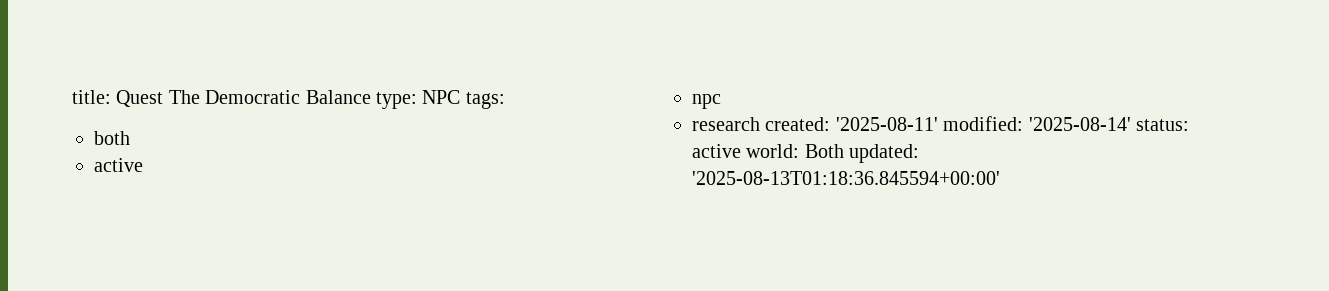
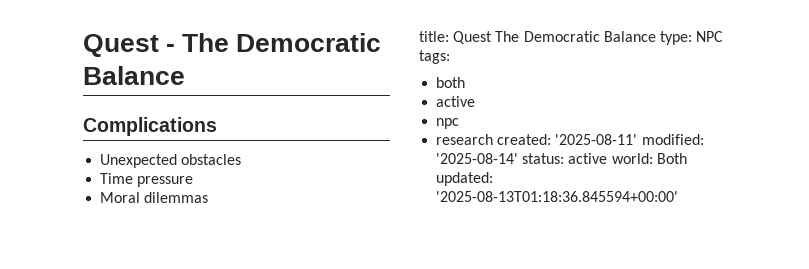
(72, 97) none -> [83,33,382,57] [83,66,185,85] [83,117,217,136] [100,154,242,168] [100,173,194,187] [100,192,209,203] Quest - The Democratic Balance // Complications // Unexpected obstacles // Time pressure // Moral dilemmas //

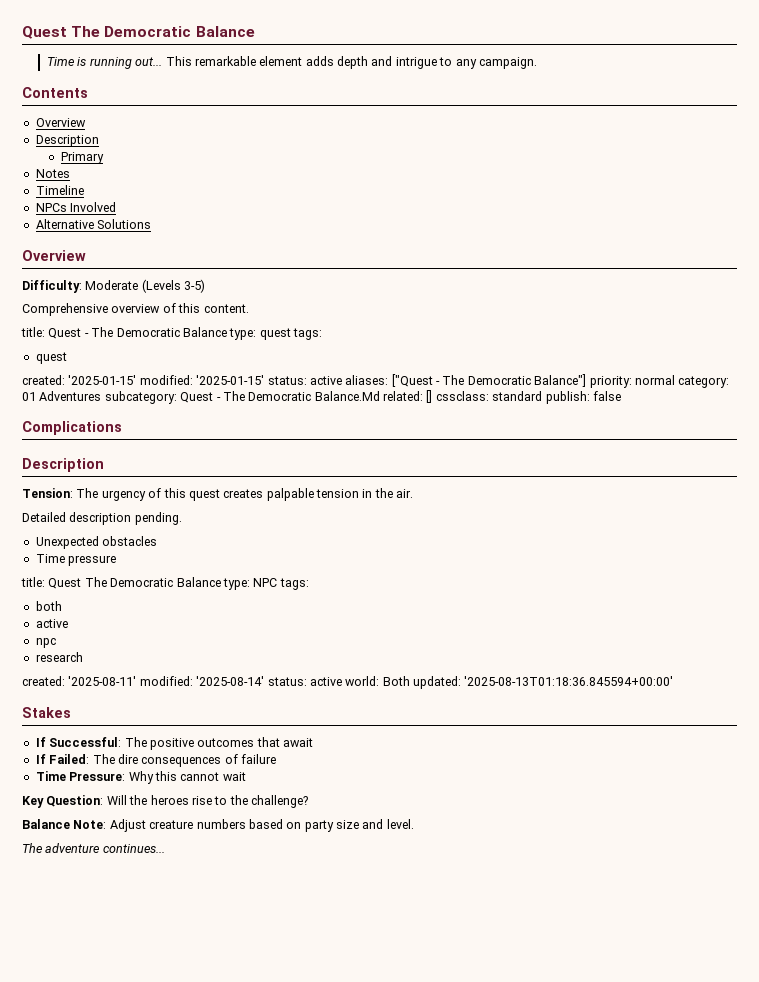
[83,33,382,57] [83,66,185,85] [83,117,217,136] Quest - The Democratic Balance // Complications -> [22,26,255,39] [46,56,537,69] [22,87,88,98] [35,118,86,127] [35,135,99,147] [60,152,104,164] [35,169,70,178] [35,185,84,195] [35,202,117,212] [35,219,152,229] [22,250,86,261] [22,279,206,293] [22,303,249,316] [21,327,322,340] [35,352,67,364] [22,374,730,388] [22,390,621,404] [22,421,122,435] [22,458,104,472] [22,488,414,501] [22,512,182,525] Quest The Democratic Balance // Time is running out... This remarkable element adds depth and intrigue to any campaign. // Contents // Overview // Description // Primary // Notes // Timeline // NPCs Involved // Alternative Solutions // Overview // Difficulty: Moderate (Levels 3-5) // Comprehensive overview of this content. // title: Quest - The Democratic Balance type: quest tags: // quest // created: '2025-01-15' modified: '2025-01-15' status: active aliases: ["Quest - The Democratic Balance"] priority: normal category: 01 Adventures subcategory: Quest - The Democratic Balance.Md related: [] cssclass: standard publish: false // Complications // Description // Tension: The urgency of this quest creates palpable tension in the air. // Detailed description pending.
[100,192,209,203] // Moral dilemmas -> (117, 560) none
(494, 139) none -> (83, 657) //
(679, 196) none -> [22,707,71,718] [35,737,313,750] [35,754,276,767] [35,771,246,784] [22,795,308,808] [22,819,414,832] [22,843,165,853] // Stakes // If Successful: The positive outcomes that await // If Failed: The dire consequences of failure // Time Pressure: Why this cannot wait // Key Question: Will the heroes rise to the challenge? // Balance Note: Adjust creature numbers based on party size and level. // The adventure continues...

